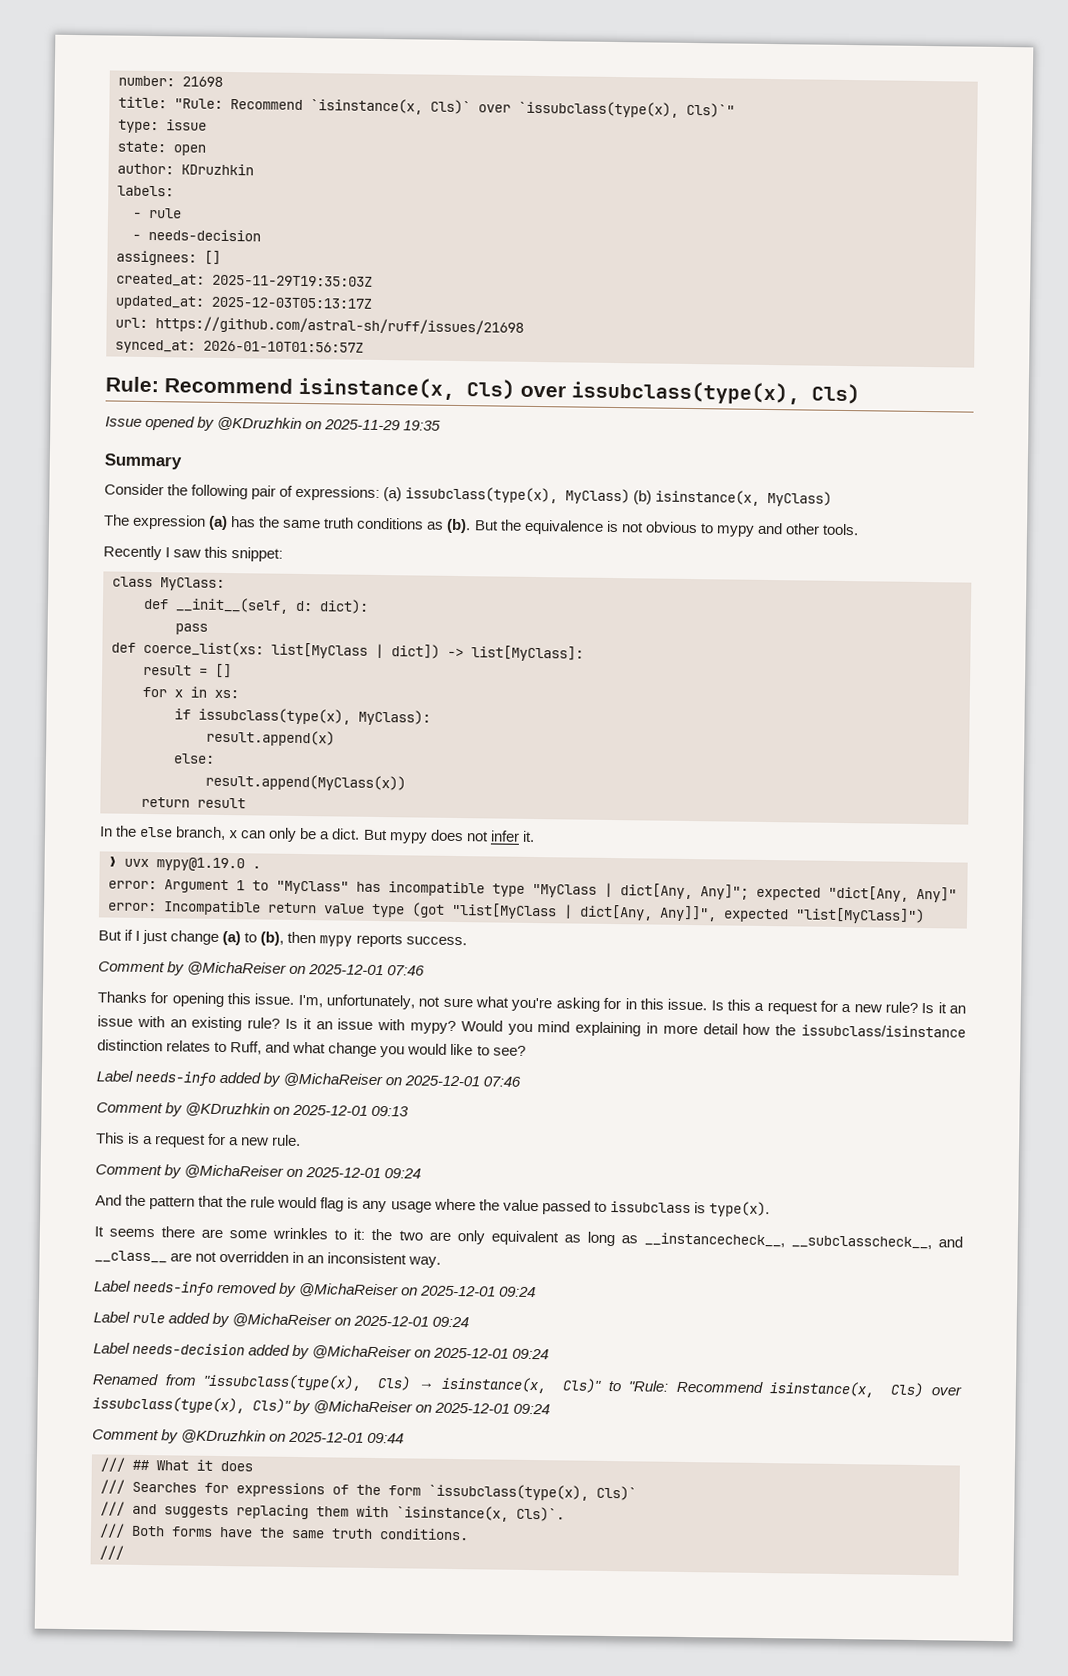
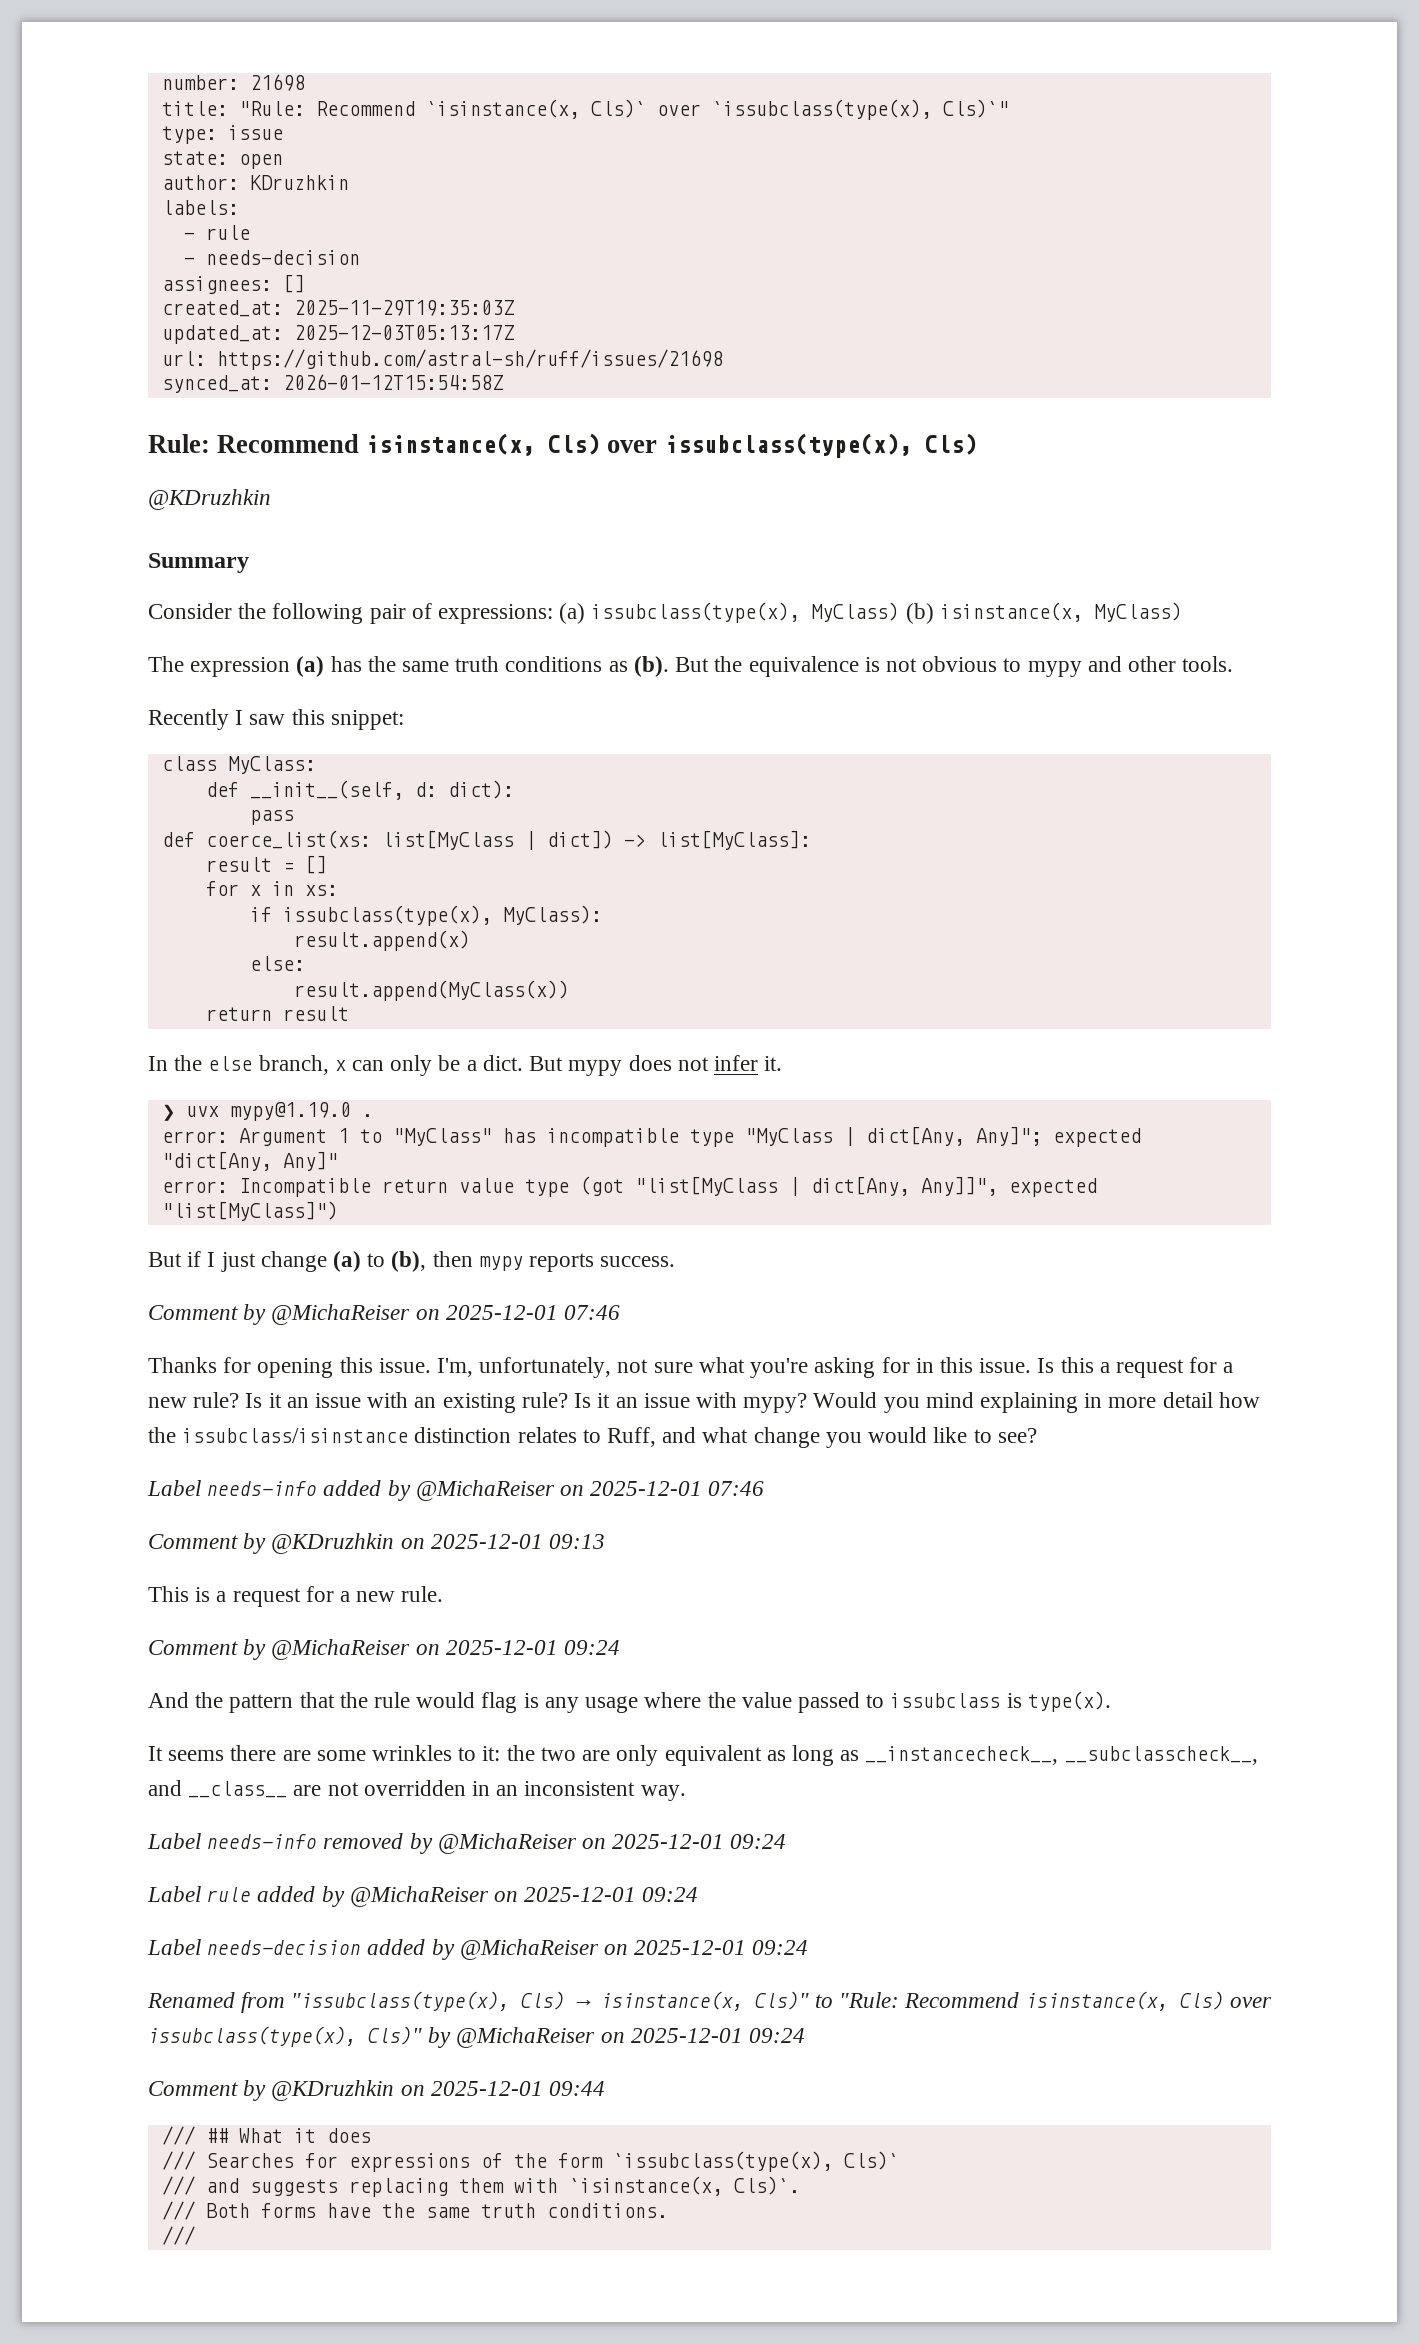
[203,340,364,353] 2026-01-10T01:56:57Z -> [282,374,503,390] 2026-01-12T15:54:58Z
[105,415,442,431] Issue opened by @KDruzhkin on 2025-11-29 19:35 -> [148,489,271,510] @KDruzhkin

